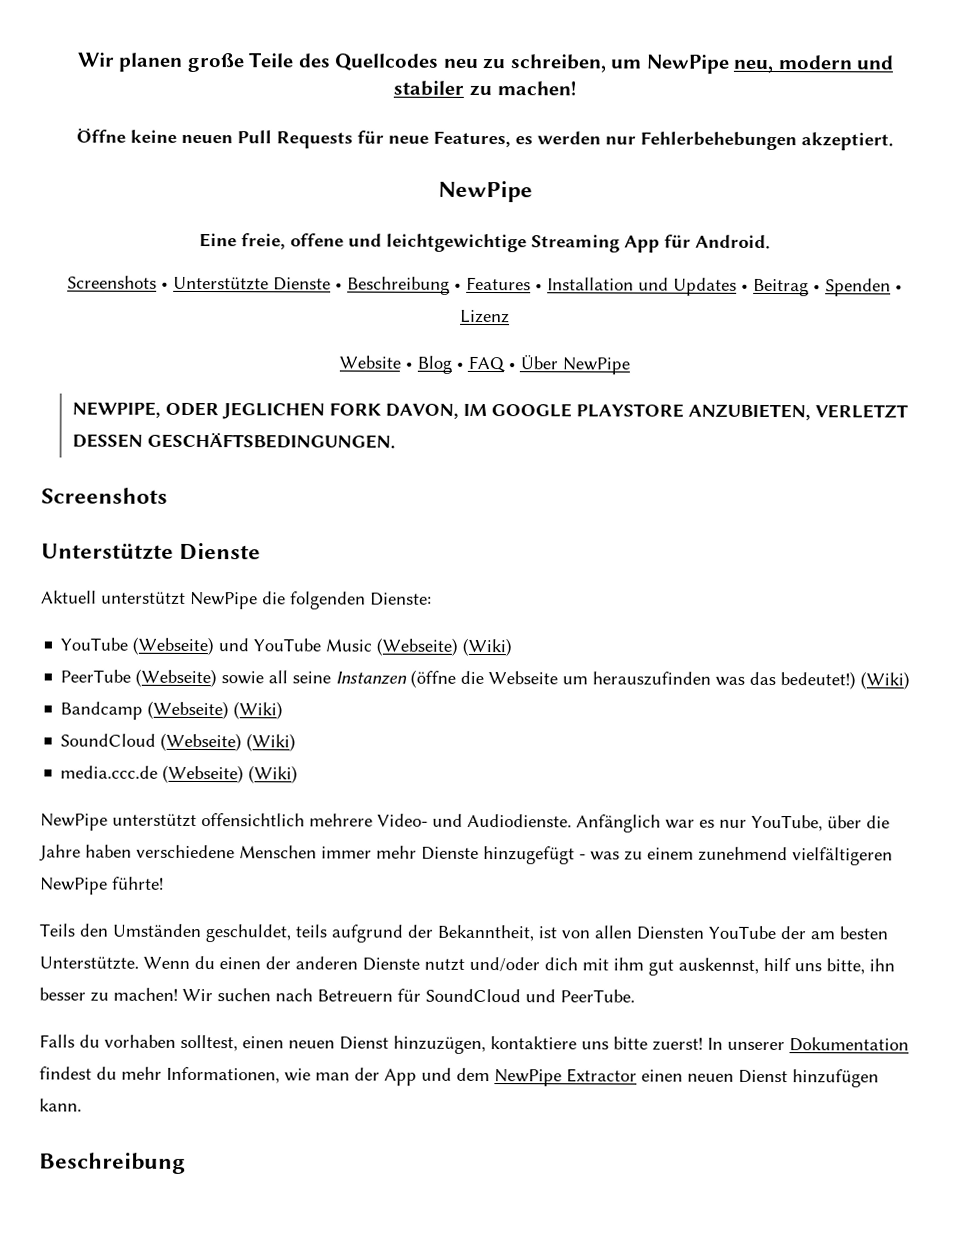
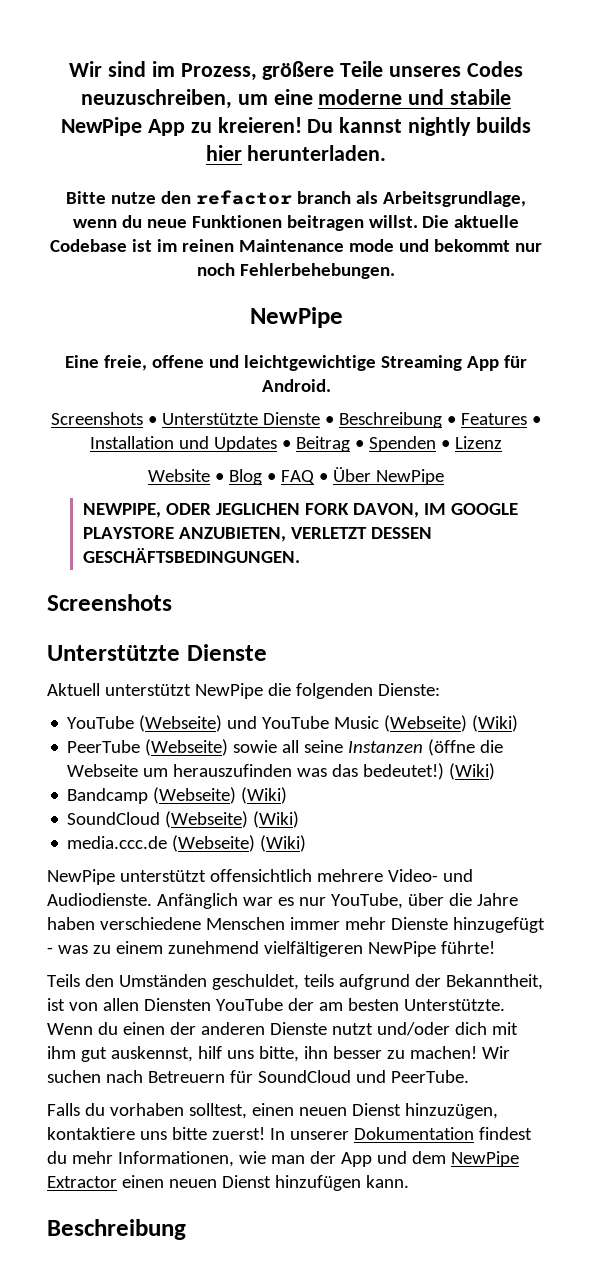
[76,52,894,74] [393,80,577,97] [76,128,894,151] Wir planen große Teile des Quellcodes neu zu schreiben, um NewPipe neu, modern und stabiler zu machen! // Öffne keine neuen Pull Requests für neue Features, es werden nur Fehlerbehebungen akzeptiert. -> [69,61,523,81] [80,89,512,109] [61,117,531,136] [205,145,387,161] [66,190,526,207] [72,215,520,231] [50,239,542,252] [197,263,395,279] Wir sind im Prozess, größere Teile unseres Codes neuzuschreiben, um eine moderne und stabile NewPipe App zu kreieren! Du kannst nightly builds hier herunterladen. // Bitte nutze den refactor branch als Arbeitsgrundlage, wenn du neue Funktionen beitragen willst. Die aktuelle Codebase ist im reinen Maintenance mode und bekommt nur noch Fehlerbehebungen.

